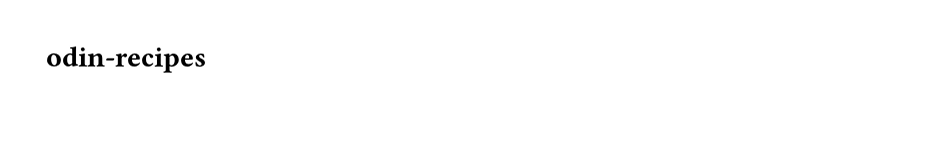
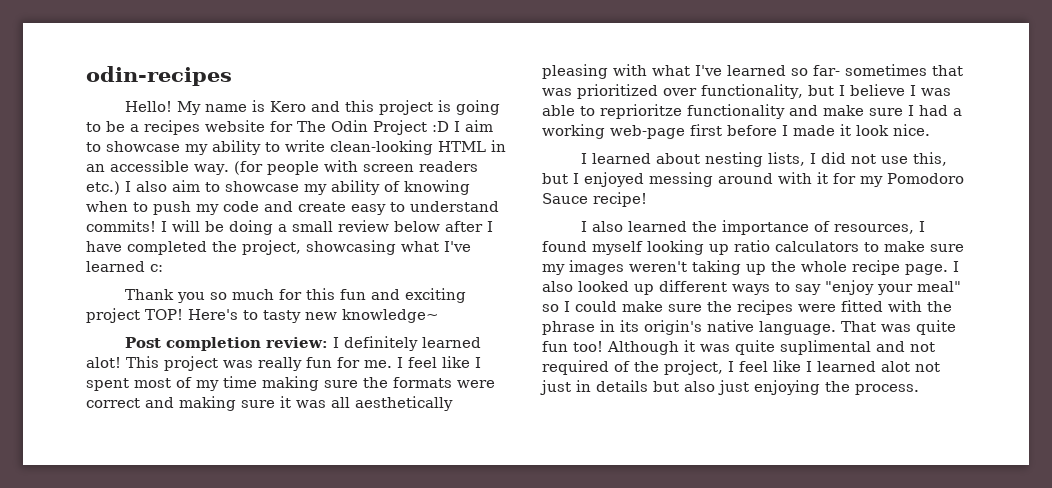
(207, 59) none -> [124,100,500,115] [86,120,493,135] [86,140,506,155] [86,160,478,175] [86,180,470,195] [86,201,499,215] [86,220,493,235] [86,240,471,255] [86,261,163,272] [124,288,466,303] [86,308,439,323] [124,336,481,351] [86,356,481,371] [86,376,495,391] [86,396,453,411] [542,64,963,79] [542,84,951,99] [542,104,962,119] [542,124,930,139] [580,152,947,167] [542,172,964,187] [542,192,647,207] [580,220,925,235] [542,240,964,255] [542,260,959,275] [542,280,961,295] [542,300,952,315] [542,320,956,335] [542,340,935,355] [542,360,940,375] [540,380,919,395] // Hello! My name is Kero and this project is going to be a recipes website for The Odin Project :D I aim to showcase my ability to write clean-looking HTML in an accessible way. (for people with screen readers etc.) I also aim to showcase my ability of knowing when to push my code and create easy to understand commits! I will be doing a small review below after I have completed the project, showcasing what I've learned c: // Thank you so much for this fun and exciting project TOP! Here's to tasty new knowledge~ // Post completion review: I definitely learned alot! This project was really fun for me. I feel like I spent most of my time making sure the formats were correct and making sure it was all aesthetically pleasing with what I've learned so far- sometimes that was prioritized over functionality, but I believe I was able to reprioritze functionality and make sure I had a working web-page first before I made it look nice. // I learned about nesting lists, I did not use this, but I enjoyed messing around with it for my Pomodoro Sauce recipe! // I also learned the importance of resources, I found myself looking up ratio calculators to make sure my images weren't taking up the whole recipe page. I also looked up different ways to say "enjoy your meal" so I could make sure the recipes were fitted with the phrase in its origin's native language. That was quite fun too! Although it was quite suplimental and not required of the project, I feel like I learned alot not just in details but also just enjoying the process.

